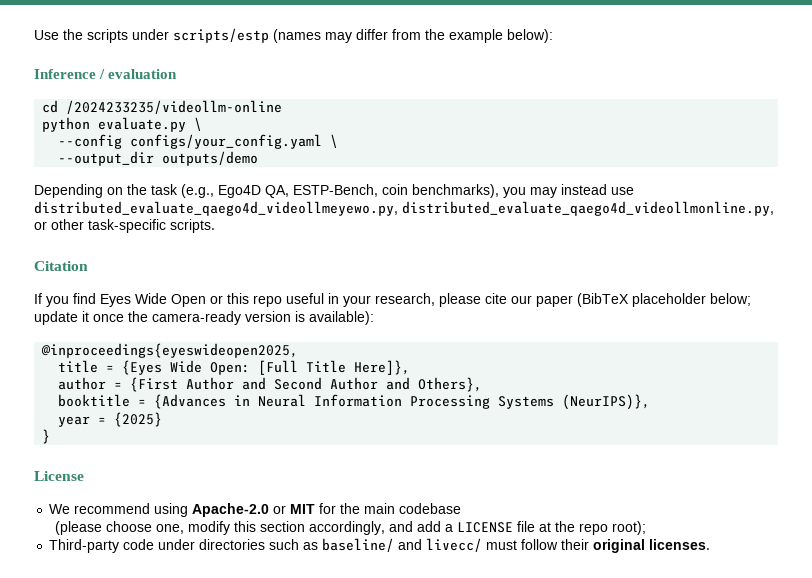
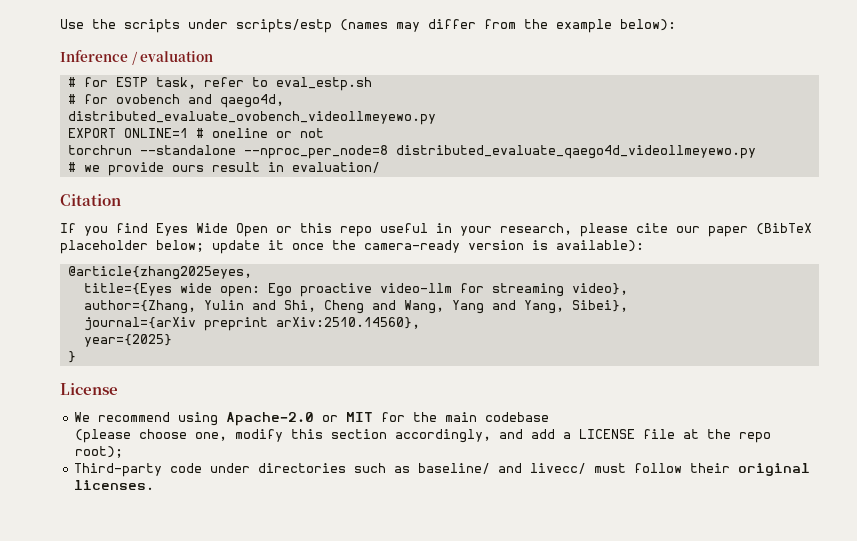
[42,100,283,114] [42,117,203,132] [58,134,339,149] [58,151,259,166] [34,184,634,198] [34,201,774,216] [34,219,215,233] cd /2024233235/videollm-online // python evaluate.py \ // --config configs/your_config.yaml \ // --output_dir outputs/demo // Depending on the task (e.g., Ego4D QA, ESTP-Bench, coin benchmarks), you may instead use distributed_evaluate_qaego4d_videollmeyewo.py, distributed_evaluate_qaego4d_videollmonline.py, or other task-specific scripts. -> [67,77,372,91] [67,94,284,108] [67,111,436,125] [67,128,324,138] [67,145,756,159] [67,162,380,176] # for ESTP task, refer to eval_estp.sh // # for ovobench and qaego4d, // distributed_evaluate_ovobench_videollmeyewo.py // EXPORT ONLINE=1 # oneline or not // torchrun --standalone --nproc_per_node=8 distributed_evaluate_qaego4d_videollmeyewo.py // # we provide ours result in evaluation/
[41,343,299,358] [58,360,411,375] [58,377,483,392] [58,394,651,410] [58,412,163,427] @inproceedings{eyeswideopen2025, // title = {Eyes Wide Open: [Full Title Here]}, // author = {First Author and Second Author and Others}, // booktitle = {Advances in Neural Information Processing Systems (NeurIPS)}, // year = {2025} -> [67,266,252,280] [83,283,628,297] [83,300,628,314] [83,317,420,331] [83,334,172,347] @article{zhang2025eyes, // title={Eyes wide open: Ego proactive video-llm for streaming video}, // author={Zhang, Yulin and Shi, Cheng and Wang, Yang and Yang, Sibei}, // journal={arXiv preprint arXiv:2510.14560}, // year={2025}

